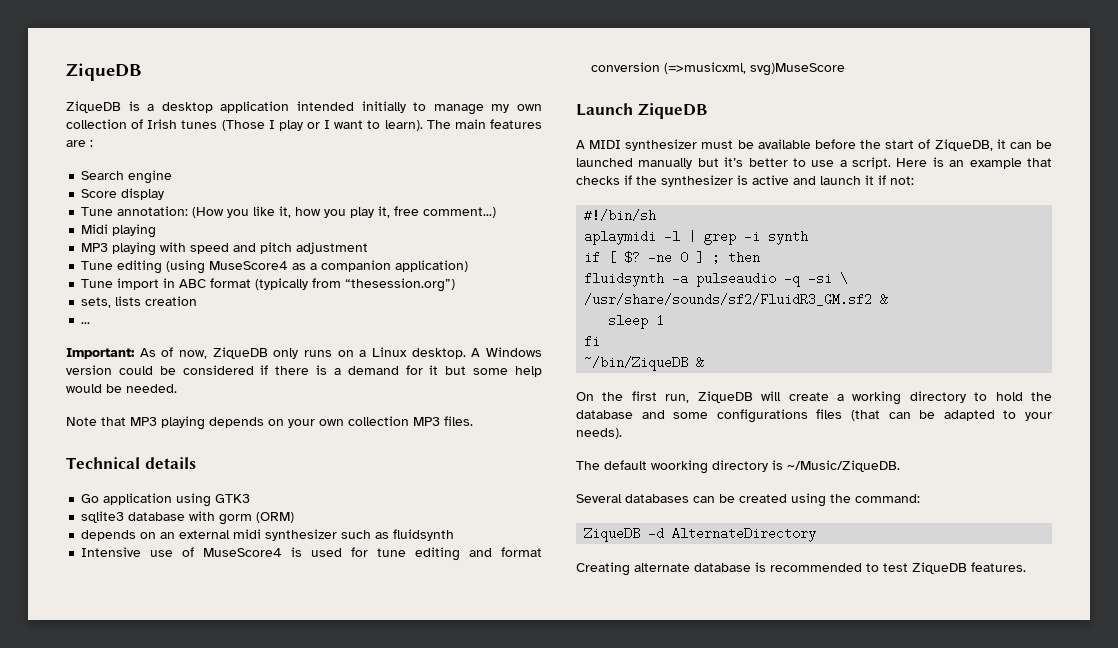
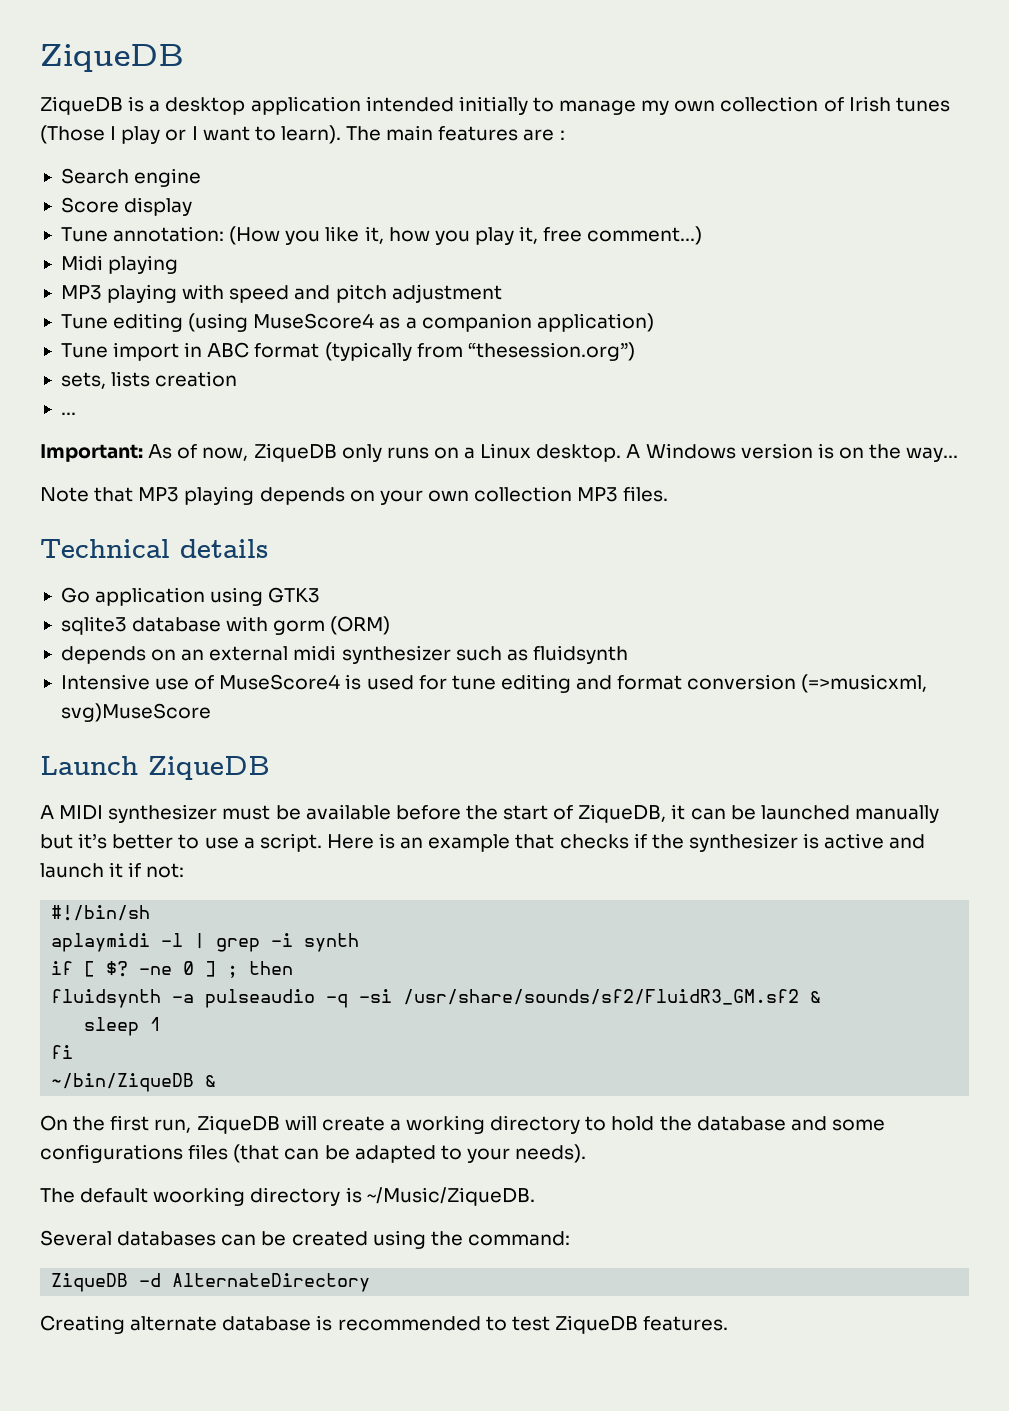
[118,365,543,377] [66,384,177,393] could be considered if there is a demand for it but some help would be needed. -> [817,443,959,462] is on the way...
[840,272,849,285] \ -> (393, 996) none

